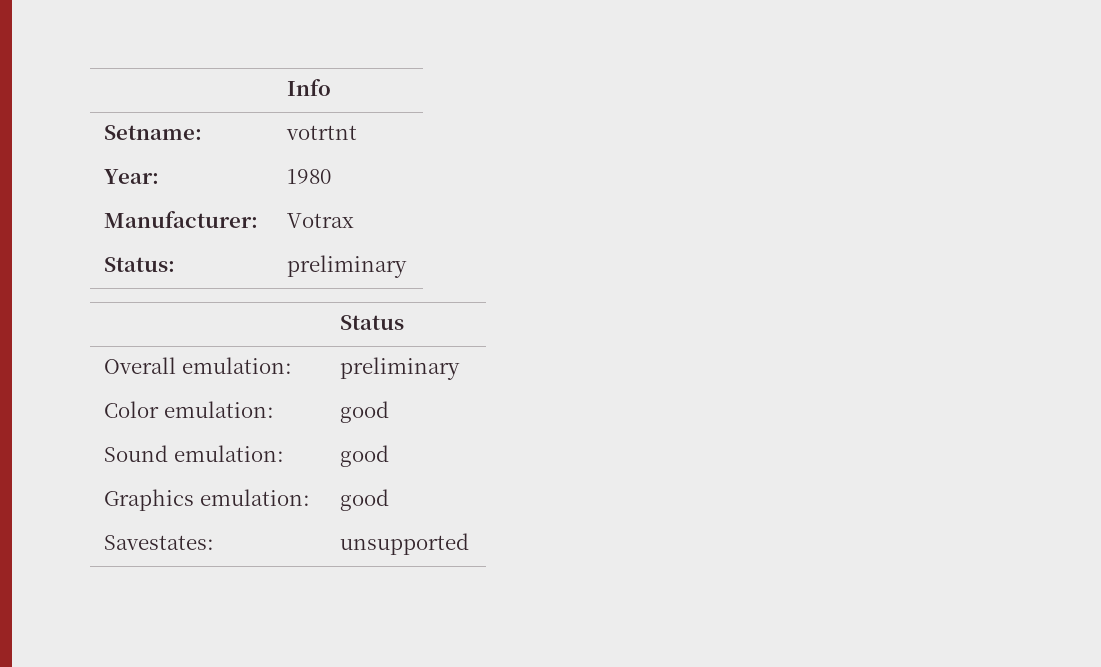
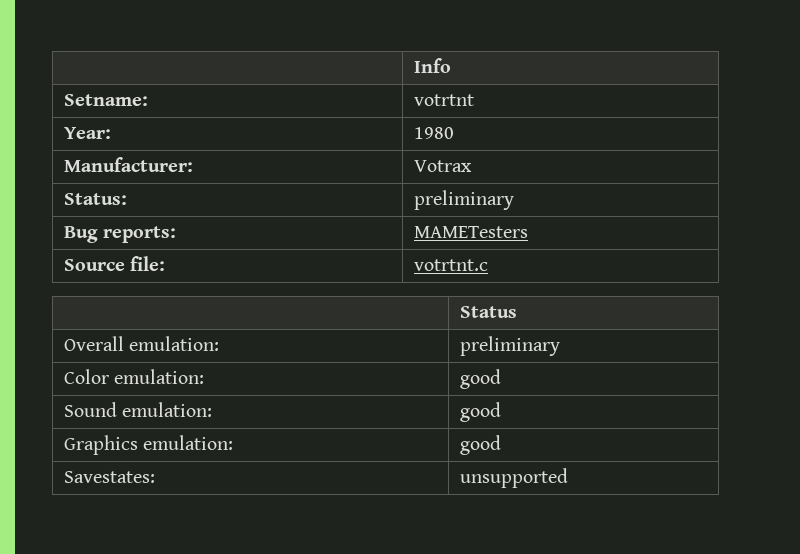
(408, 266) none -> [63,226,176,243] [413,226,528,238] [63,256,165,271] [413,259,488,271] // Bug reports: | MAMETesters // Source file: | votrtnt.c

